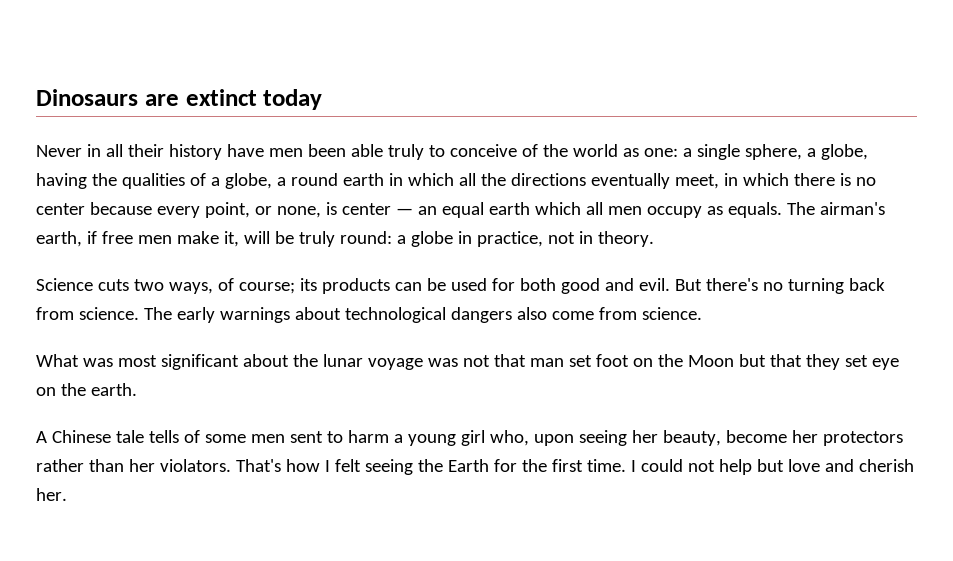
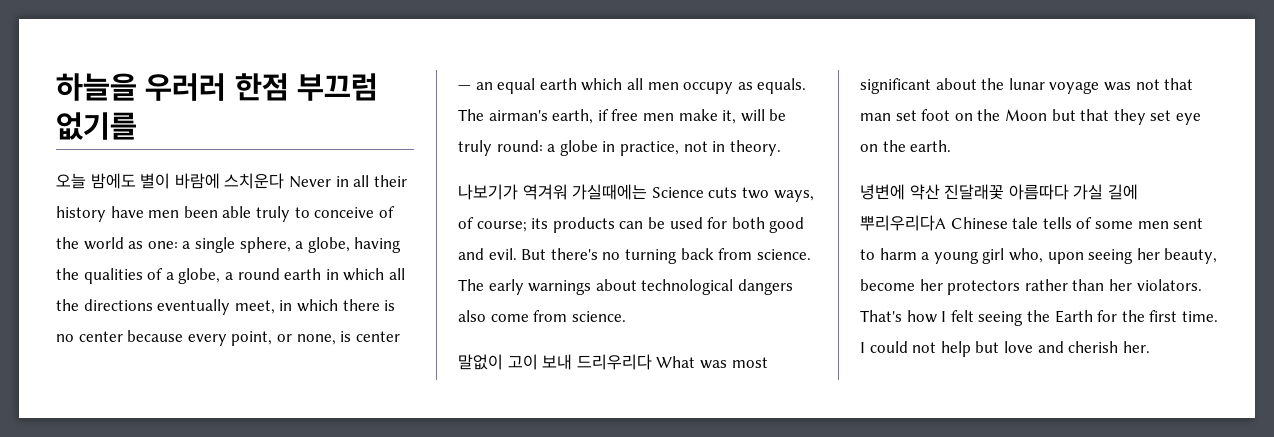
[36,89,323,110] Dinosaurs are extinct today // -> [56,73,379,101] [56,112,137,140] [56,173,285,189] 하늘을 우러러 한점 부끄럼 없기를 // 오늘 밤에도 별이 바람에 스치운다
(654, 239) none -> [458,184,648,200] 나보기가 역겨워 가실때에는
(702, 313) none -> [458,354,652,370] 말없이 고이 보내 드리우리다
[36,431,47,443] A -> [860,184,1138,200] [860,215,946,231] 녕변에 약산 진달래꽃 아름따다 가실 길에 뿌리우리다A

